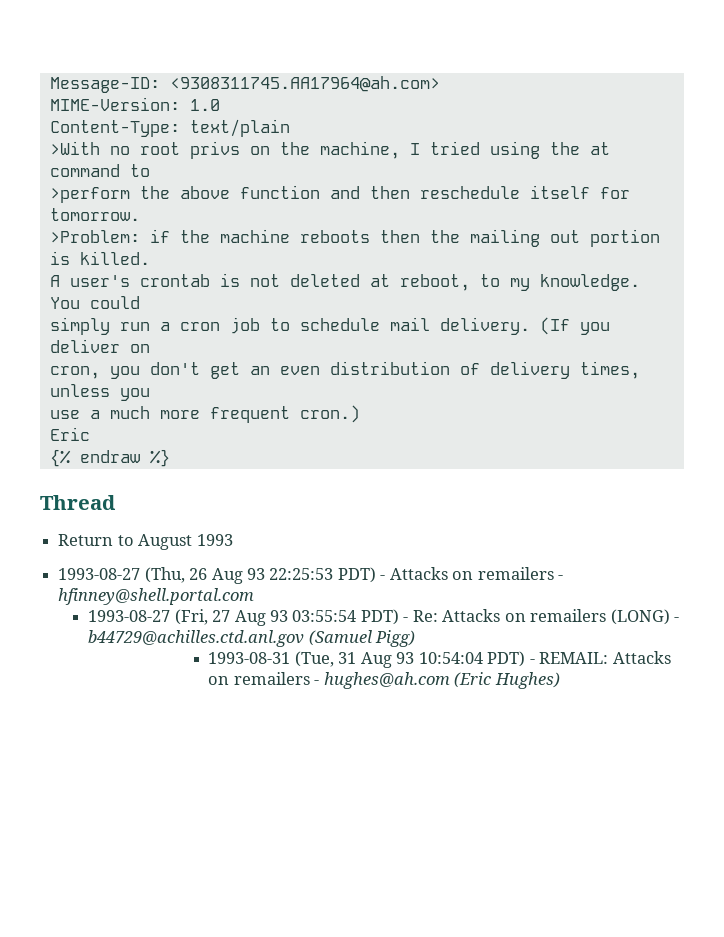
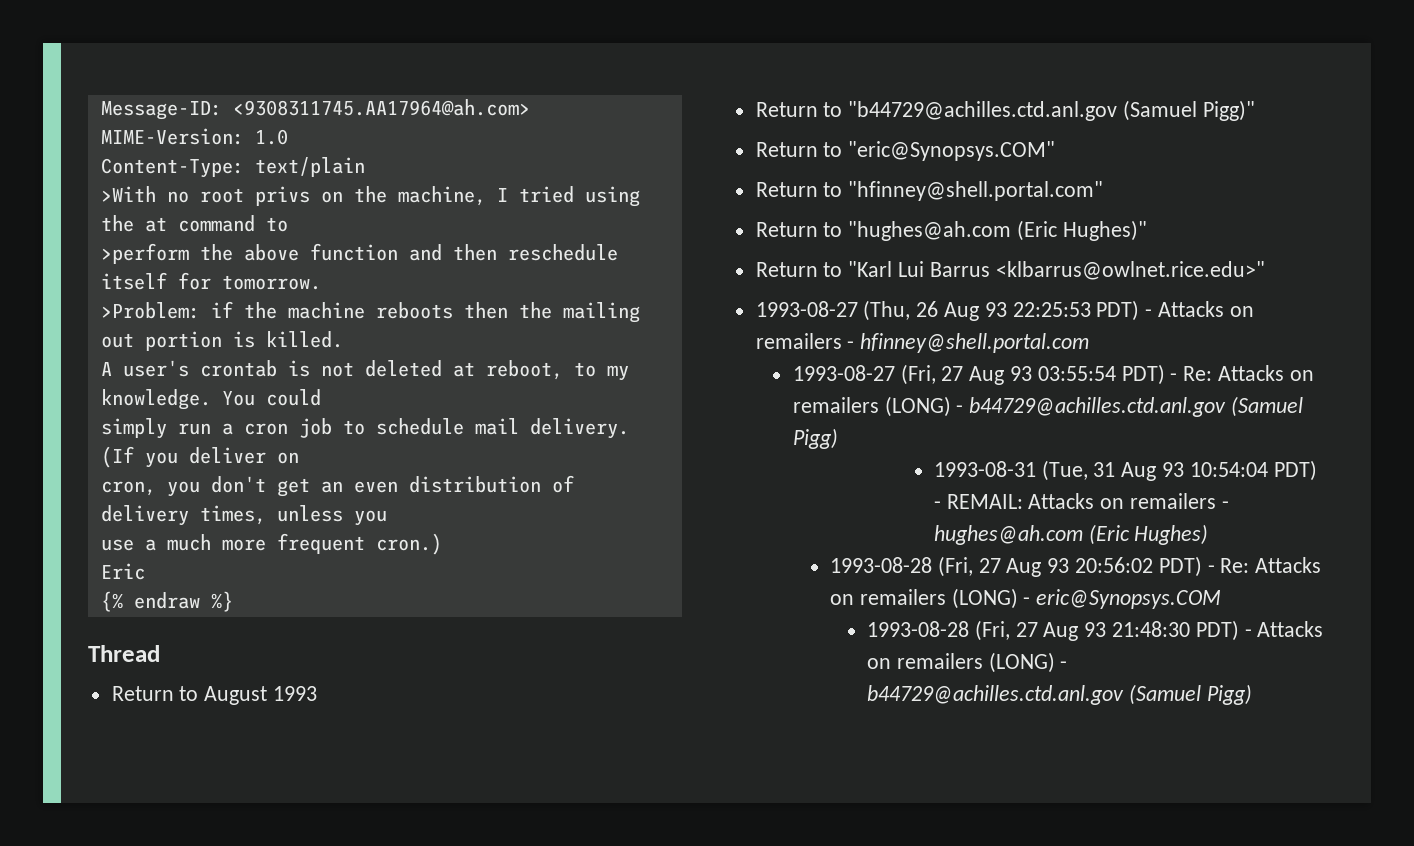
(233, 540) none -> [755,100,1255,121] [755,141,1056,161] [755,181,1104,201] [755,220,1147,241] [755,261,1265,280] // Return to "b44729@achilles.ctd.anl.gov (Samuel Pigg)" // Return to "eric@Synopsys.COM" // Return to "hfinney@shell.portal.com" // Return to "hughes@ah.com (Eric Hughes)" // Return to "Karl Lui Barrus <klbarrus@owlnet.rice.edu>"
(560, 680) none -> [829,556,1322,577] [829,588,1222,609] [867,620,1324,641] [867,652,1068,673] [867,684,1252,705] // 1993-08-28 (Fri, 27 Aug 93 20:56:02 PDT) - Re: Attacks on remailers (LONG) - eric@Synopsys.COM // 1993-08-28 (Fri, 27 Aug 93 21:48:30 PDT) - Attacks on remailers (LONG) - b44729@achilles.ctd.anl.gov (Samuel Pigg)

